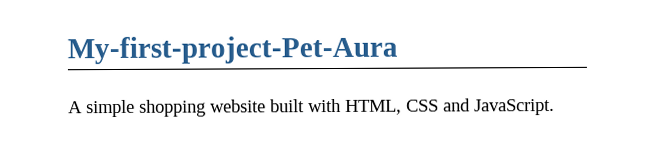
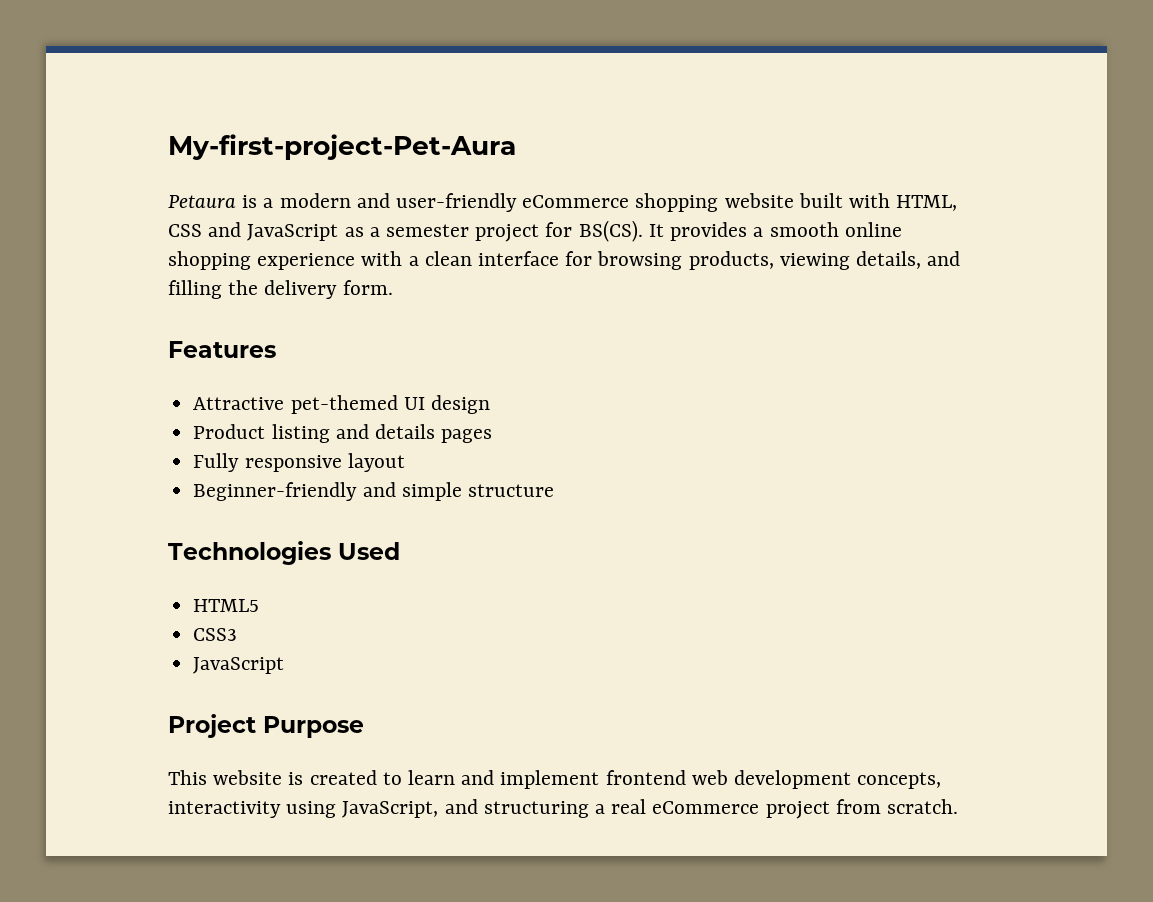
[68,99,135,118] A simple -> [168,193,630,212] Petaura is a modern and user-friendly eCommerce
[474,99,555,116] JavaScript. -> [247,220,902,242] [168,251,961,270] [168,280,393,299] [168,341,276,358] [193,395,490,414] [193,424,493,443] [193,453,405,472] [193,482,554,501] [168,541,400,565] [193,599,260,612] [193,628,238,641] [193,657,285,674] [168,714,364,738] [168,770,942,789] [168,799,959,819] JavaScript as a semester project for BS(CS). It provides a smooth online shopping experience with a clean interface for browsing products, viewing details, and filling the delivery form. // Features // Attractive pet-themed UI design // Product listing and details pages // Fully responsive layout // Beginner-friendly and simple structure // Technologies Used // HTML5 // CSS3 // JavaScript // Project Purpose // This website is created to learn and implement frontend web development concepts, interactivity using JavaScript, and structuring a real eCommerce project from scratch.

